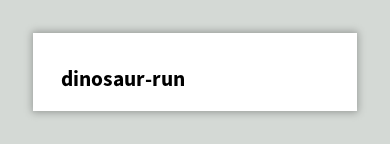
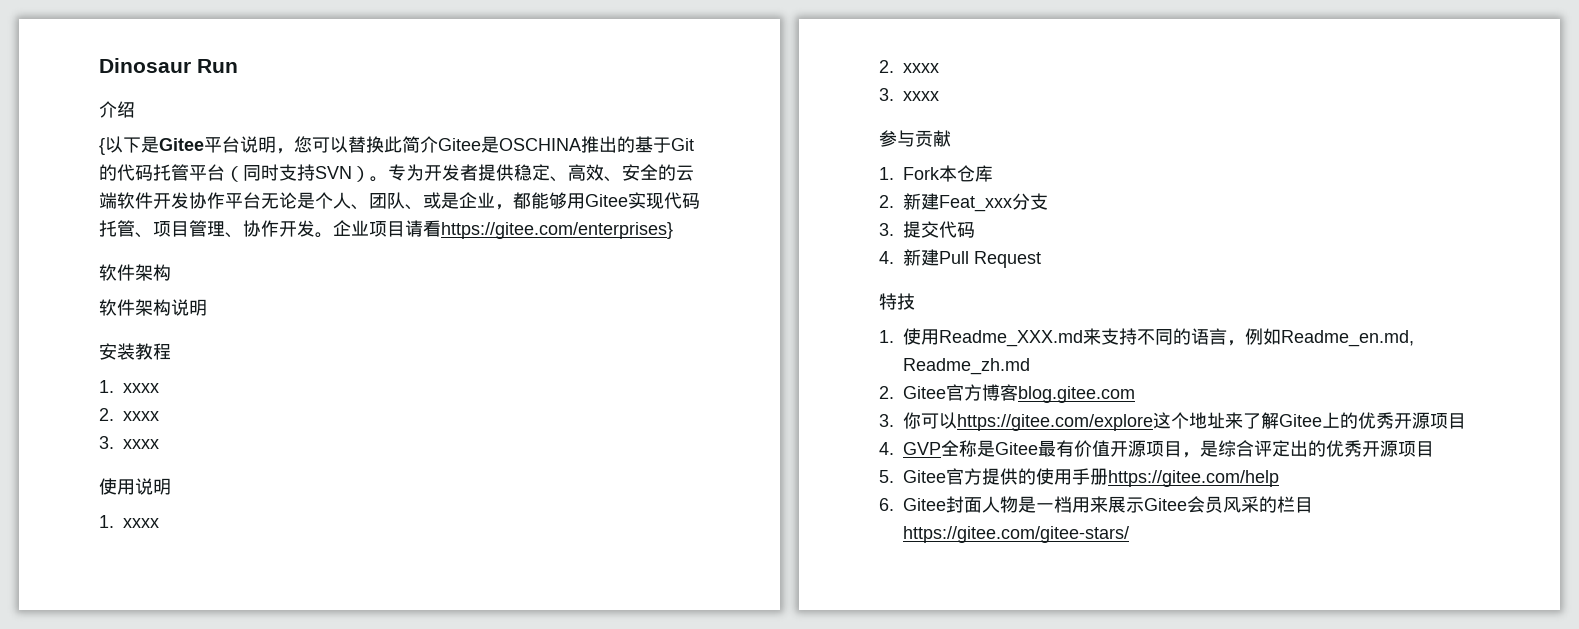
[61,70,185,87] dinosaur-run -> [99,58,238,73] [99,101,135,118] [99,136,694,155] [99,164,694,182] [99,192,700,210] [99,220,673,239] [99,264,171,281] [99,299,207,316] [99,343,171,360] [99,380,159,393] [99,408,159,421] [99,436,159,449] [99,478,171,495] [99,515,159,528] [879,60,939,73] [879,88,939,101] [879,130,951,147] [879,165,993,182] [879,193,1048,212] [879,221,975,238] [879,249,1041,268] [879,293,915,310] [879,328,1414,347] [903,358,1030,375] [879,384,1135,403] [879,412,1466,431] [879,440,1434,458] [879,468,1279,487] [879,496,1313,513] [903,526,1129,543] Dinosaur Run // 介绍 // {以下是Gitee平台说明，您可以替换此简介Gitee是OSCHINA推出的基于Git的代码托管平台（同时支持SVN）。专为开发者提供稳定、高效、安全的云端软件开发协作平台无论是个人、团队、或是企业，都能够用Gitee实现代码托管、项目管理、协作开发。企业项目请看https://gitee.com/enterprises} // 软件架构 // 软件架构说明 // 安装教程 // 1. xxxx // 2. xxxx // 3. xxxx // 使用说明 // 1. xxxx // 2. xxxx // 3. xxxx // 参与贡献 // 1. Fork本仓库 // 2.新建Feat_xxx分支 // 3.提交代码 // 4.新建Pull Request // 特技 // 1.使用Readme_XXX.md来支持不同的语言，例如Readme_en.md, Readme_zh.md // 2. Gitee官方博客blog.gitee.com // 3.你可以https://gitee.com/explore这个地址来了解Gitee上的优秀开源项目 // 4. GVP全称是Gitee最有价值开源项目，是综合评定出的优秀开源项目 // 5. Gitee官方提供的使用手册https://gitee.com/help // 6. Gitee封面人物是一档用来展示Gitee会员风采的栏目https://gitee.com/gitee-stars/

